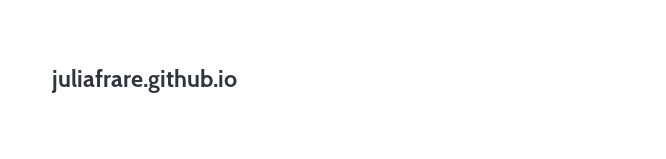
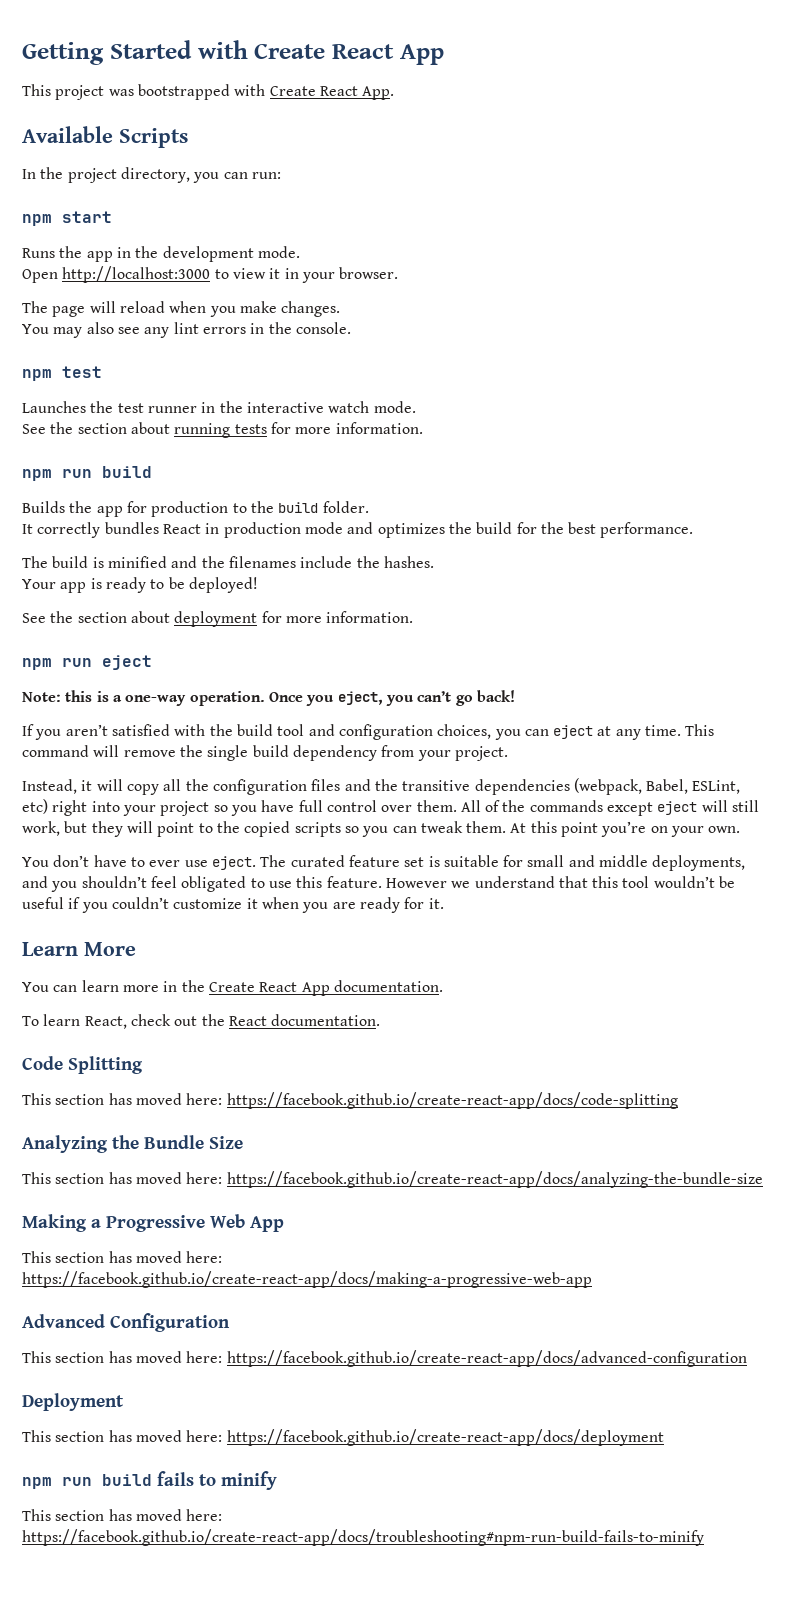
[51,69,237,93] juliafrare.github.io -> [22,40,444,65] [22,84,395,100] [22,126,188,148] [22,167,281,183] [22,211,112,226] [22,246,300,262] [22,266,399,283] [22,301,341,317] [22,322,351,338] [22,366,102,381] [22,401,416,413] [22,422,423,438] [22,466,152,481] [22,501,369,517] [22,522,694,538] [22,556,434,568] [22,577,258,593] [22,611,414,627] [22,655,152,670] [22,690,515,706] [22,724,715,740] [22,745,508,761] [22,778,741,795] [22,799,760,816] [22,821,741,837] [22,855,746,871] [22,876,736,892] [22,897,444,913] [22,942,136,956] [22,980,443,996] [22,1014,381,1029] [22,1056,143,1074] [22,1092,678,1109] [22,1135,243,1153] [22,1171,763,1188] [22,1214,284,1232] [22,1251,223,1263] [22,1271,592,1288] [22,1313,230,1332] [22,1350,747,1367] [22,1393,124,1411] [22,1429,664,1446] [22,1471,277,1490] [22,1509,223,1521] [22,1529,704,1546] Getting Started with Create React App // This project was bootstrapped with Create React App. // Available Scripts // In the project directory, you can run: // npm start // Runs the app in the development mode. // Open http://localhost:3000 to view it in your browser. // The page will reload when you make changes. // You may also see any lint errors in the console. // npm test // Launches the test runner in the interactive watch mode. // See the section about running tests for more information. // npm run build // Builds the app for production to the build folder. // It correctly bundles React in production mode and optimizes the build for the best performance. // The build is minified and the filenames include the hashes. // Your app is ready to be deployed! // See the section about deployment for more information. // npm run eject // Note: this is a one-way operation. Once you eject, you can’t go back! // If you aren’t satisfied with the build tool and configuration choices, you can eject at any time. This command will remove the single build dependency from your project. // Instead, it will copy all the configuration files and the transitive dependencies (webpack, Babel, ESLint, etc) right into your project so you have full control over them. All of the commands except eject will still work, but they will point to the copied scripts so you can tweak them. At this point you’re on your own. // You don’t have to ever use eject. The curated feature set is suitable for small and middle deployments, and you shouldn’t feel obligated to use this feature. However we understand that this tool wouldn’t be useful if you couldn’t customize it when you are ready for it. // Learn More // You can learn more in the Create React App documentation. // To learn React, check out the React documentation. // Code Splitting // This section has moved here: https://facebook.github.io/create-react-app/docs/code-splitting // Analyzing the Bundle Size // This section has moved here: https://facebook.github.io/create-react-app/docs/analyzing-the-bundle-size // Making a Progressive Web App // This section has moved here: https://facebook.github.io/create-react-app/docs/making-a-progressive-web-app // Advanced Configuration // This section has moved here: https://facebook.github.io/create-react-app/docs/advanced-configuration // Deployment // This section has moved here: https://facebook.github.io/create-react-app/docs/deployment // npm run build fails to minify // This section has moved here: https://facebook.github.io/create-react-app/docs/troubleshooting#npm-run-build-fails-to-minify

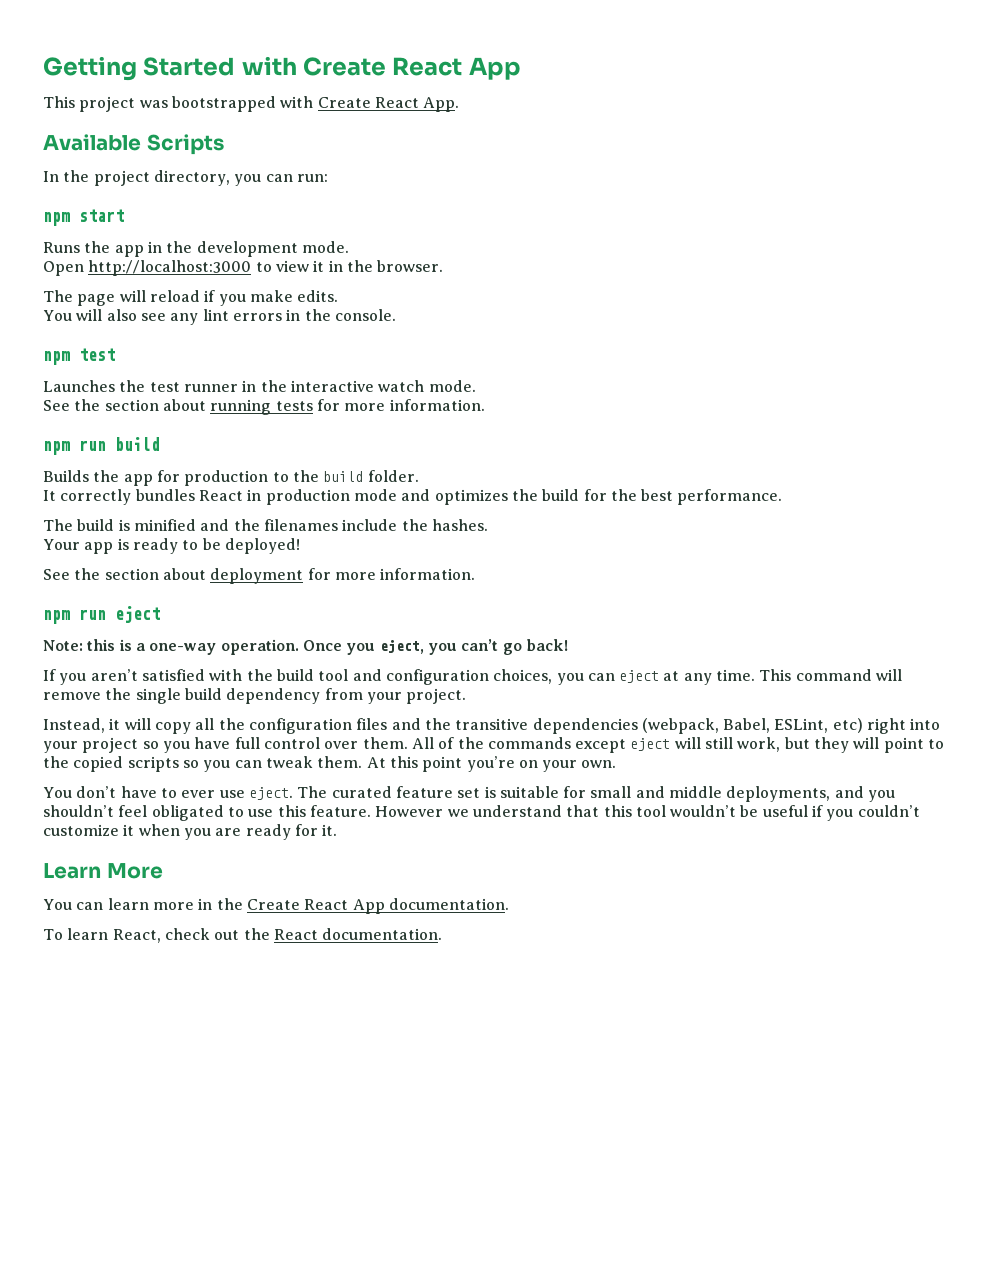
[301,272,335,283] your -> [346,260,373,272] the
[169,301,207,313] when -> [204,290,216,302] if
[281,301,341,317] [22,324,83,338] changes. // You may -> [297,290,339,302] [43,309,103,321] edits. // You will
[22,1056,143,1074] [22,1092,678,1109] [22,1135,243,1153] [22,1171,763,1188] [22,1214,284,1232] [22,1251,223,1263] [22,1271,592,1288] [22,1313,230,1332] [22,1350,747,1367] [22,1393,124,1411] [22,1429,664,1446] [22,1471,277,1490] [22,1509,223,1521] [22,1529,704,1546] // Code Splitting // This section has moved here: https://facebook.github.io/create-react-app/docs/code-splitting // Analyzing the Bundle Size // This section has moved here: https://facebook.github.io/create-react-app/docs/analyzing-the-bundle-size // Making a Progressive Web App // This section has moved here: https://facebook.github.io/create-react-app/docs/making-a-progressive-web-app // Advanced Configuration // This section has moved here: https://facebook.github.io/create-react-app/docs/advanced-configuration // Deployment // This section has moved here: https://facebook.github.io/create-react-app/docs/deployment // npm run build fails to minify // This section has moved here: https://facebook.github.io/create-react-app/docs/troubleshooting#npm-run-build-fails-to-minify -> (443, 934) none

